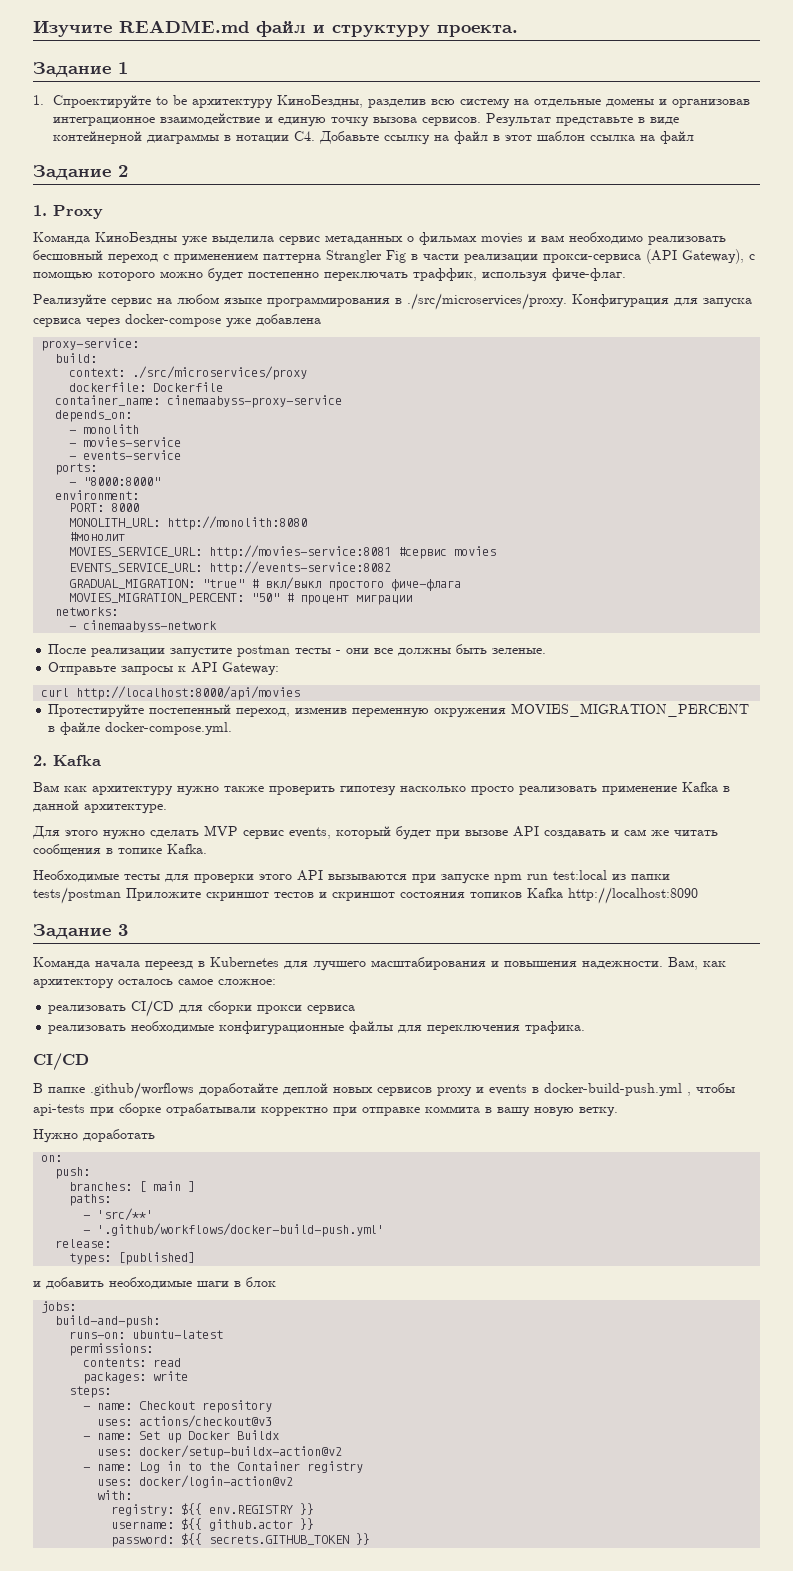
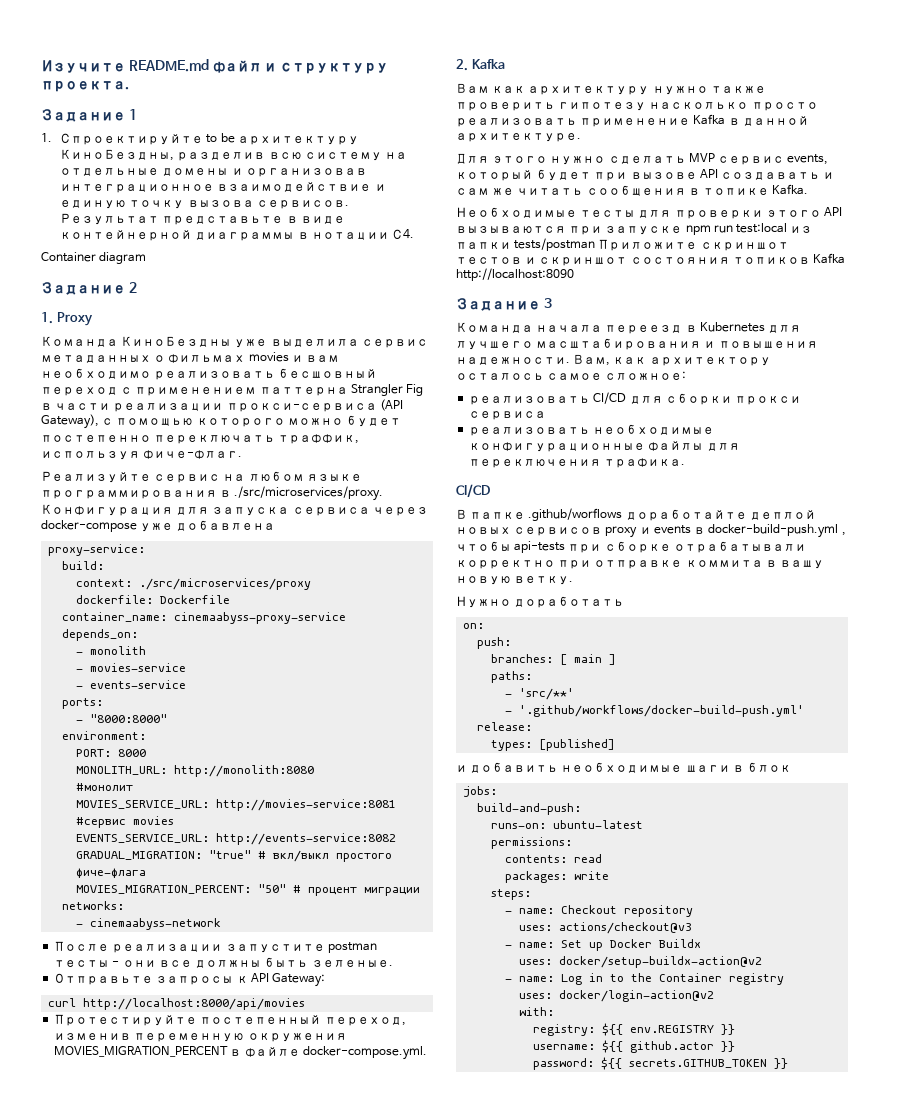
[318,131,694,145] Добавьте ссылку на файл в этот шаблон ссылка на файл -> [41,252,147,264] // Container diagram

